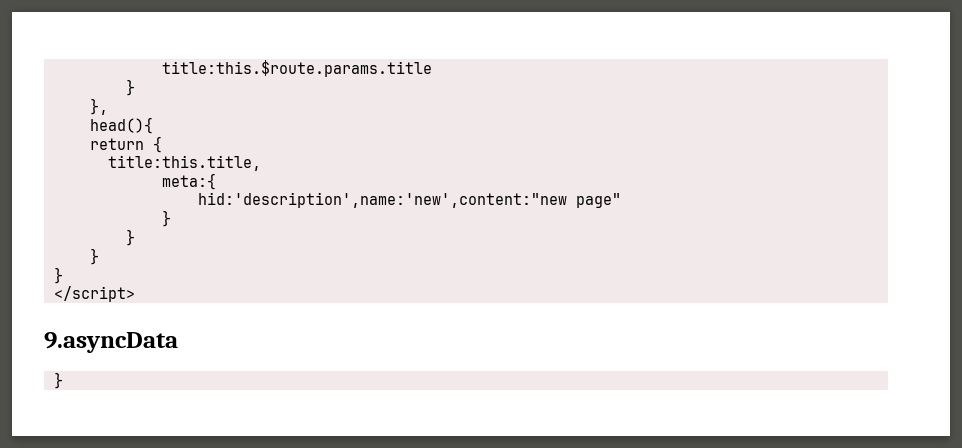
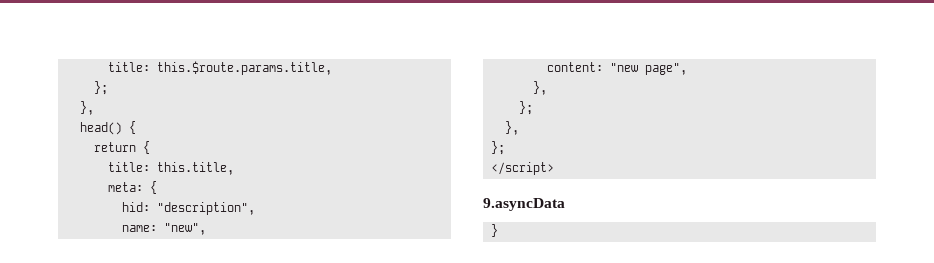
[161,60,432,77] [125,79,135,96] [89,98,108,115] [89,117,153,134] title:this.$route.params.title // } // }, // head(){ -> [107,61,332,75] [93,81,108,95] [79,101,94,115] [79,121,136,135] title: this.$route.params.title, // }; // }, // head() {
[107,155,261,171] [161,173,216,190] [197,192,621,208] [161,210,171,227] [125,229,135,246] [89,248,99,265] [53,267,63,284] title:this.title, // meta:{ // hid:'description',name:'new',content:"new page" // } // } // } // } -> [107,162,234,175] [107,181,157,194] [121,202,255,215] [121,223,206,235] [546,62,687,75] [532,81,547,95] [518,101,533,115] [504,121,519,135] [490,141,505,155] title: this.title, // meta: { // hid: "description", // name: "new", // content: "new page", // }, // }; // }, // };

